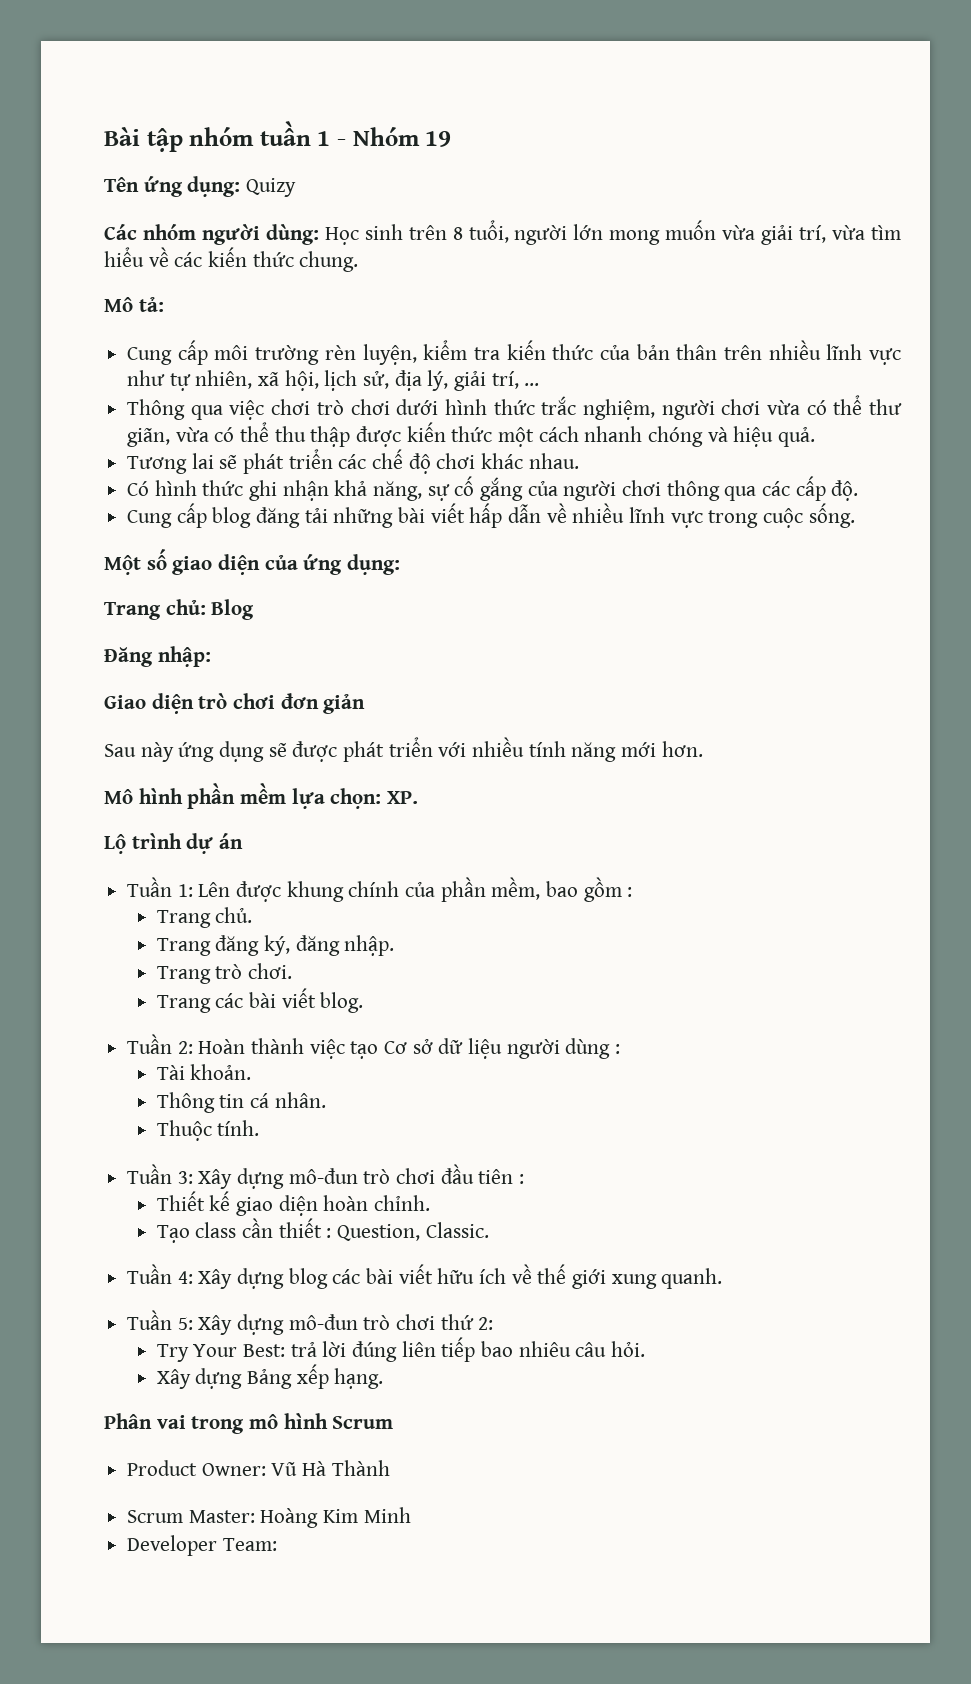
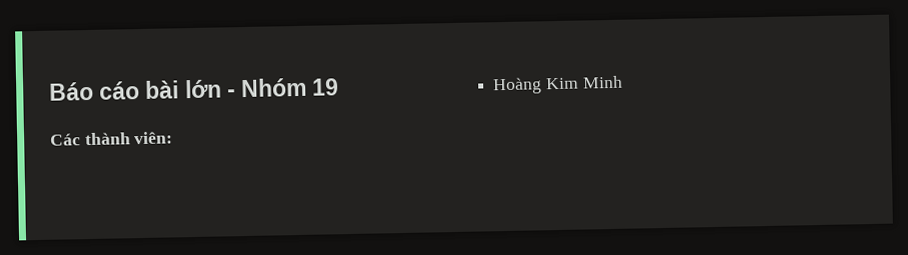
[104,121,452,152] [104,176,297,197] [104,220,902,245] [104,247,359,272] [104,297,164,312] [127,340,901,365] [127,370,540,391] [127,395,902,420] [127,422,816,447] [127,449,579,474] [127,476,859,501] [127,503,855,528] [104,549,401,575] [104,599,255,620] [104,646,211,667] [104,693,366,714] [104,737,703,762] [104,783,419,809] [104,833,244,854] [127,877,633,902] [156,907,253,928] [156,935,395,956] [156,963,293,984] [156,988,364,1013] [127,1034,621,1059] [156,1064,252,1080] [156,1092,326,1113] [156,1120,260,1141] [127,1164,525,1189] [156,1191,431,1216] [156,1218,489,1243] [127,1264,723,1289] [127,1310,494,1335] [156,1337,646,1362] [156,1364,384,1389] [104,1413,394,1434] [127,1460,390,1476] [127,1510,255,1523] Bài tập nhóm tuần 1 - Nhóm 19 // Tên ứng dụng: Quizy // Các nhóm người dùng: Học sinh trên 8 tuổi, người lớn mong muốn vừa giải trí, vừa tìm hiểu về các kiến thức chung. // Mô tả: // Cung cấp môi trường rèn luyện, kiểm tra kiến thức của bản thân trên nhiều lĩnh vực như tự nhiên, xã hội, lịch sử, địa lý, giải trí, ... // Thông qua việc chơi trò chơi dưới hình thức trắc nghiệm, người chơi vừa có thể thư giãn, vừa có thể thu thập được kiến thức một cách nhanh chóng và hiệu quả. // Tương lai sẽ phát triển các chế độ chơi khác nhau. // Có hình thức ghi nhận khả năng, sự cố gắng của người chơi thông qua các cấp độ. // Cung cấp blog đăng tải những bài viết hấp dẫn về nhiều lĩnh vực trong cuộc sống. // Một số giao diện của ứng dụng: // Trang chủ: Blog // Đăng nhập: // Giao diện trò chơi đơn giản // Sau này ứng dụng sẽ được phát triển với nhiều tính năng mới hơn. // Mô hình phần mềm lựa chọn: XP. // Lộ trình dự án // Tuần 1: Lên được khung chính của phần mềm, bao gồm : // Trang chủ. // Trang đăng ký, đăng nhập. // Trang trò chơi. // Trang các bài viết blog. // Tuần 2: Hoàn thành việc tạo Cơ sở dữ liệu người dùng : // Tài khoản. // Thông tin cá nhân. // Thuộc tính. // Tuần 3: Xây dựng mô-đun trò chơi đầu tiên : // Thiết kế giao diện hoàn chỉnh. // Tạo class cần thiết : Question, Classic. // Tuần 4: Xây dựng blog các bài viết hữu ích về thế giới xung quanh. // Tuần 5: Xây dựng mô-đun trò chơi thứ 2: // Try Your Best: trả lời đúng liên tiếp bao nhiêu câu hỏi. // Xây dựng Bảng xếp hạng. // Phân vai trong mô hình Scrum // Product Owner: Vũ Hà Thành // Scrum Master: -> [49,77,340,101] [50,131,174,146] Báo cáo bài lớn - Nhóm 19 // Các thành viên: //
[127,1535,277,1556] // Developer Team: -> (623, 82) none

